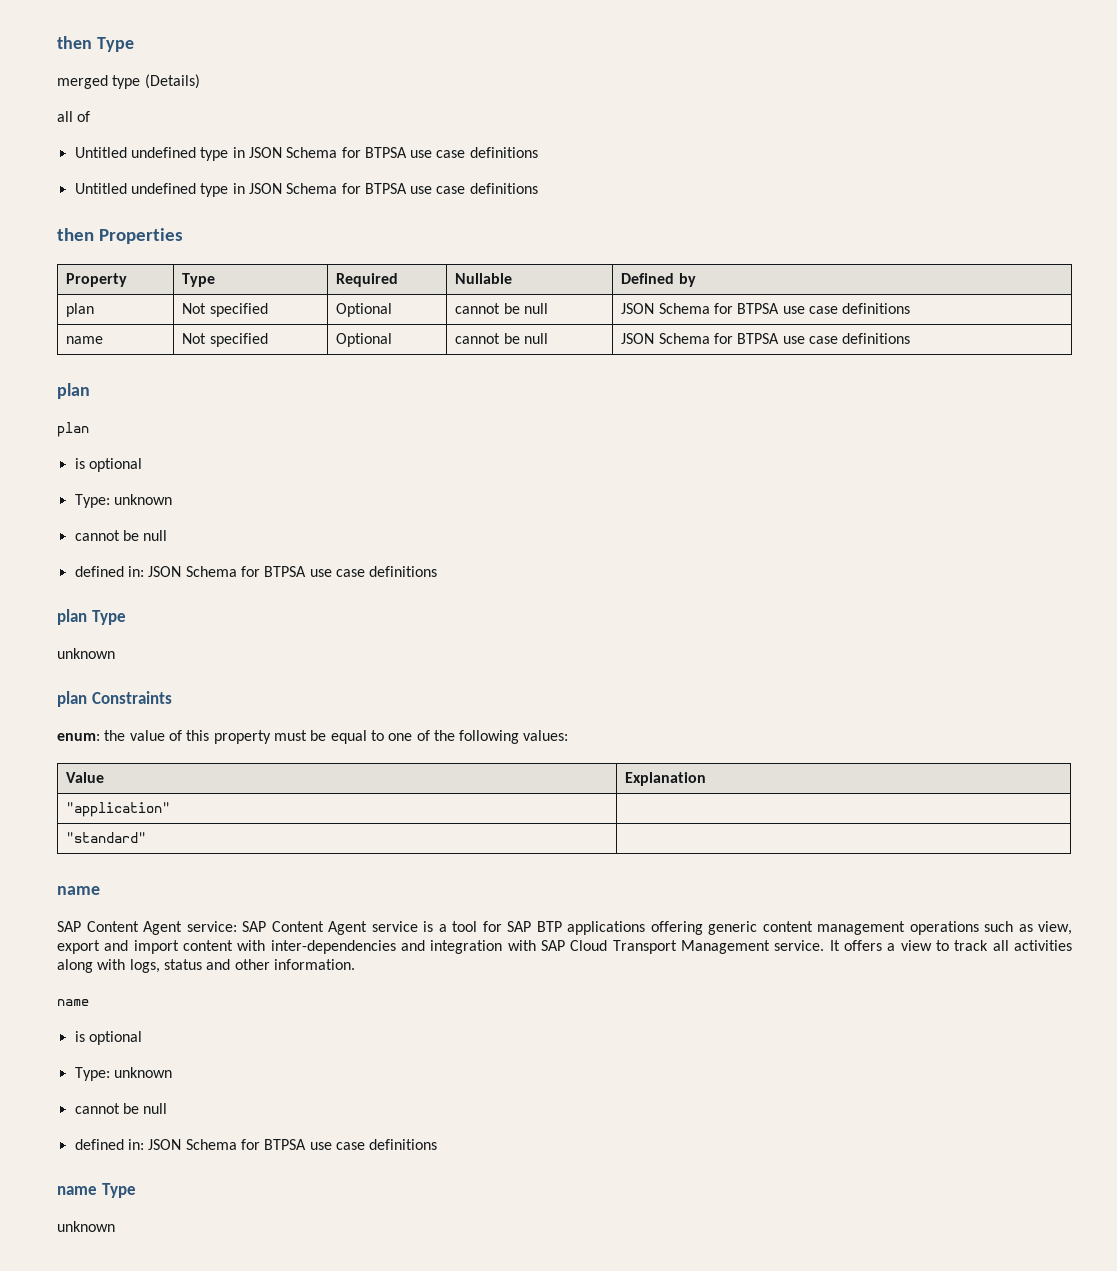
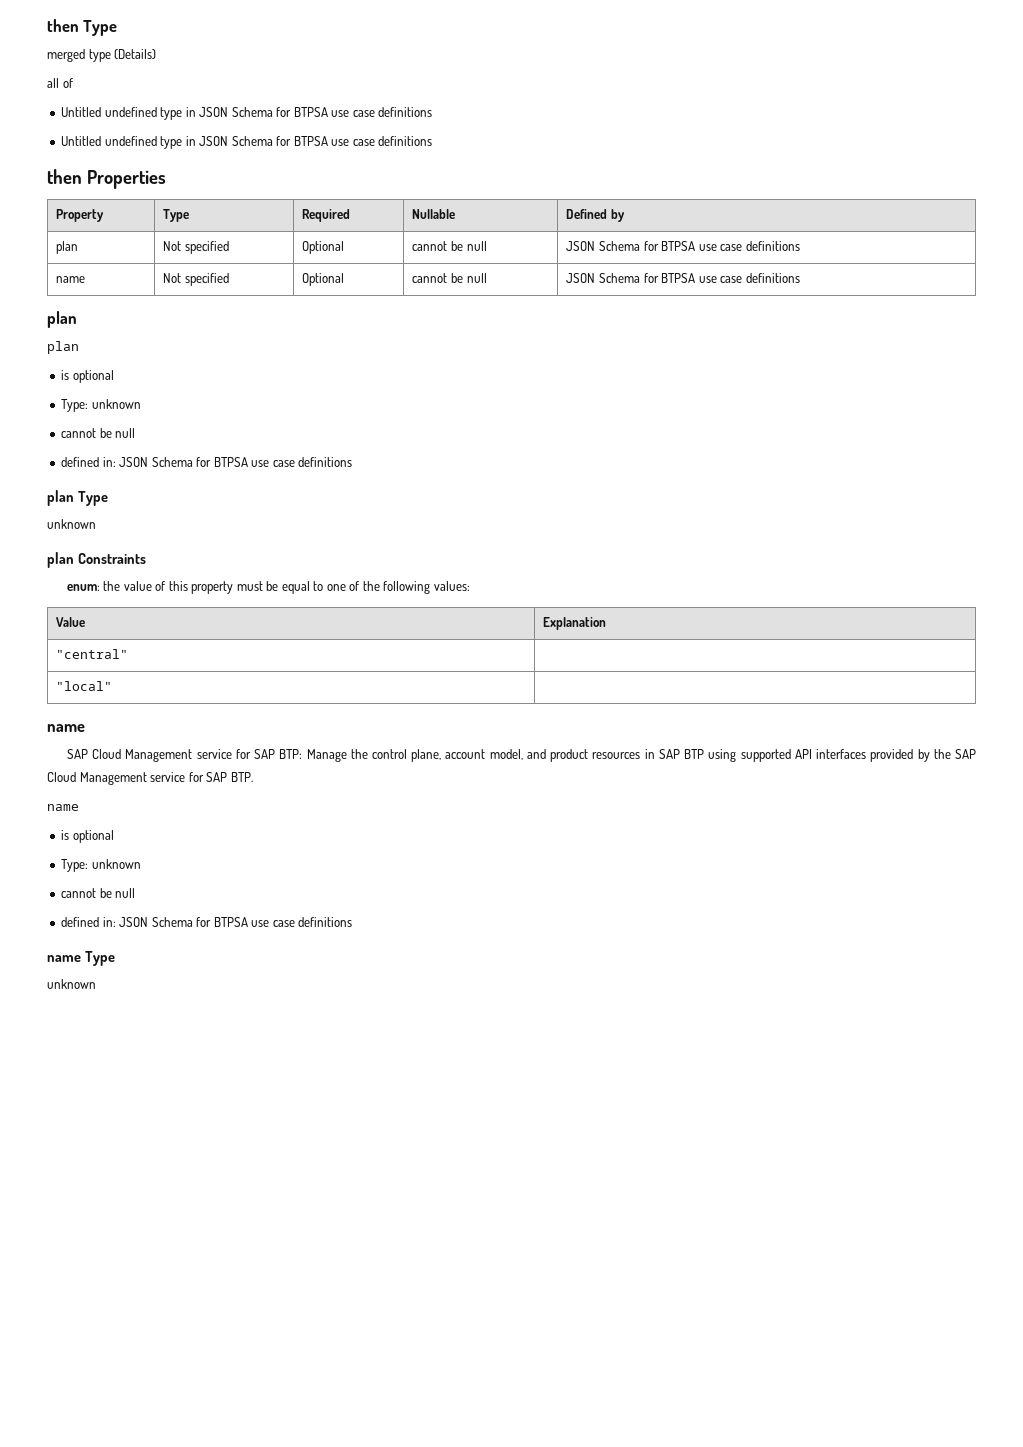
[66,802,171,817] [66,832,147,843] "application" | // "standard" -> [56,649,129,659] [56,681,113,691] "central" | // "local"
[86,921,1072,935] [57,940,1073,954] [57,959,355,973] Content Agent service: SAP Content Agent service is a tool for SAP BTP applications offering generic content management operations such as view, export and import content with inter-dependencies and integration with SAP Cloud Transport Management service. It offers a view to track all activities along with logs, status and other information. -> [92,749,977,762] [47,772,253,785] Cloud Management service for SAP BTP: Manage the control plane, account model, and product resources in SAP BTP using supported API interfaces provided by the SAP Cloud Management service for SAP BTP.

